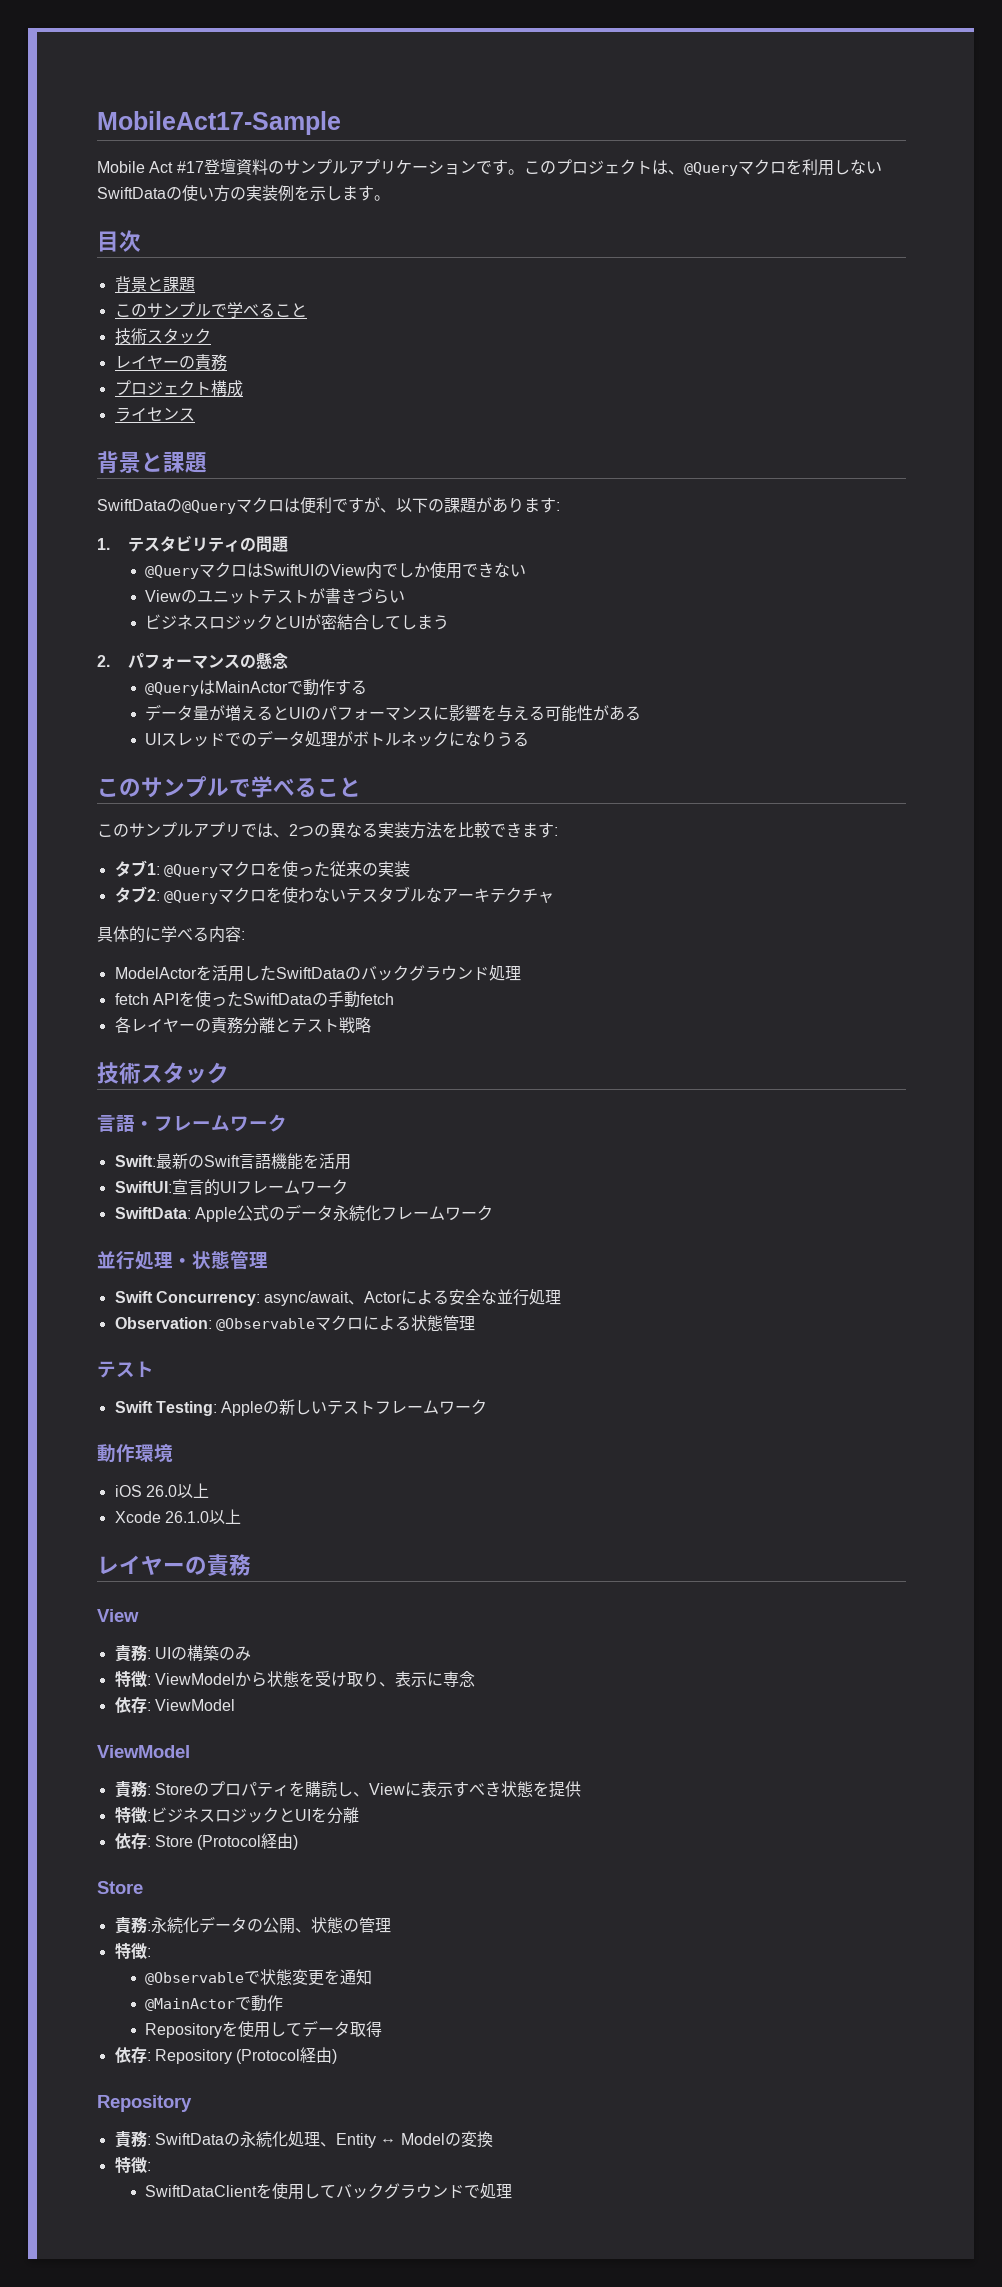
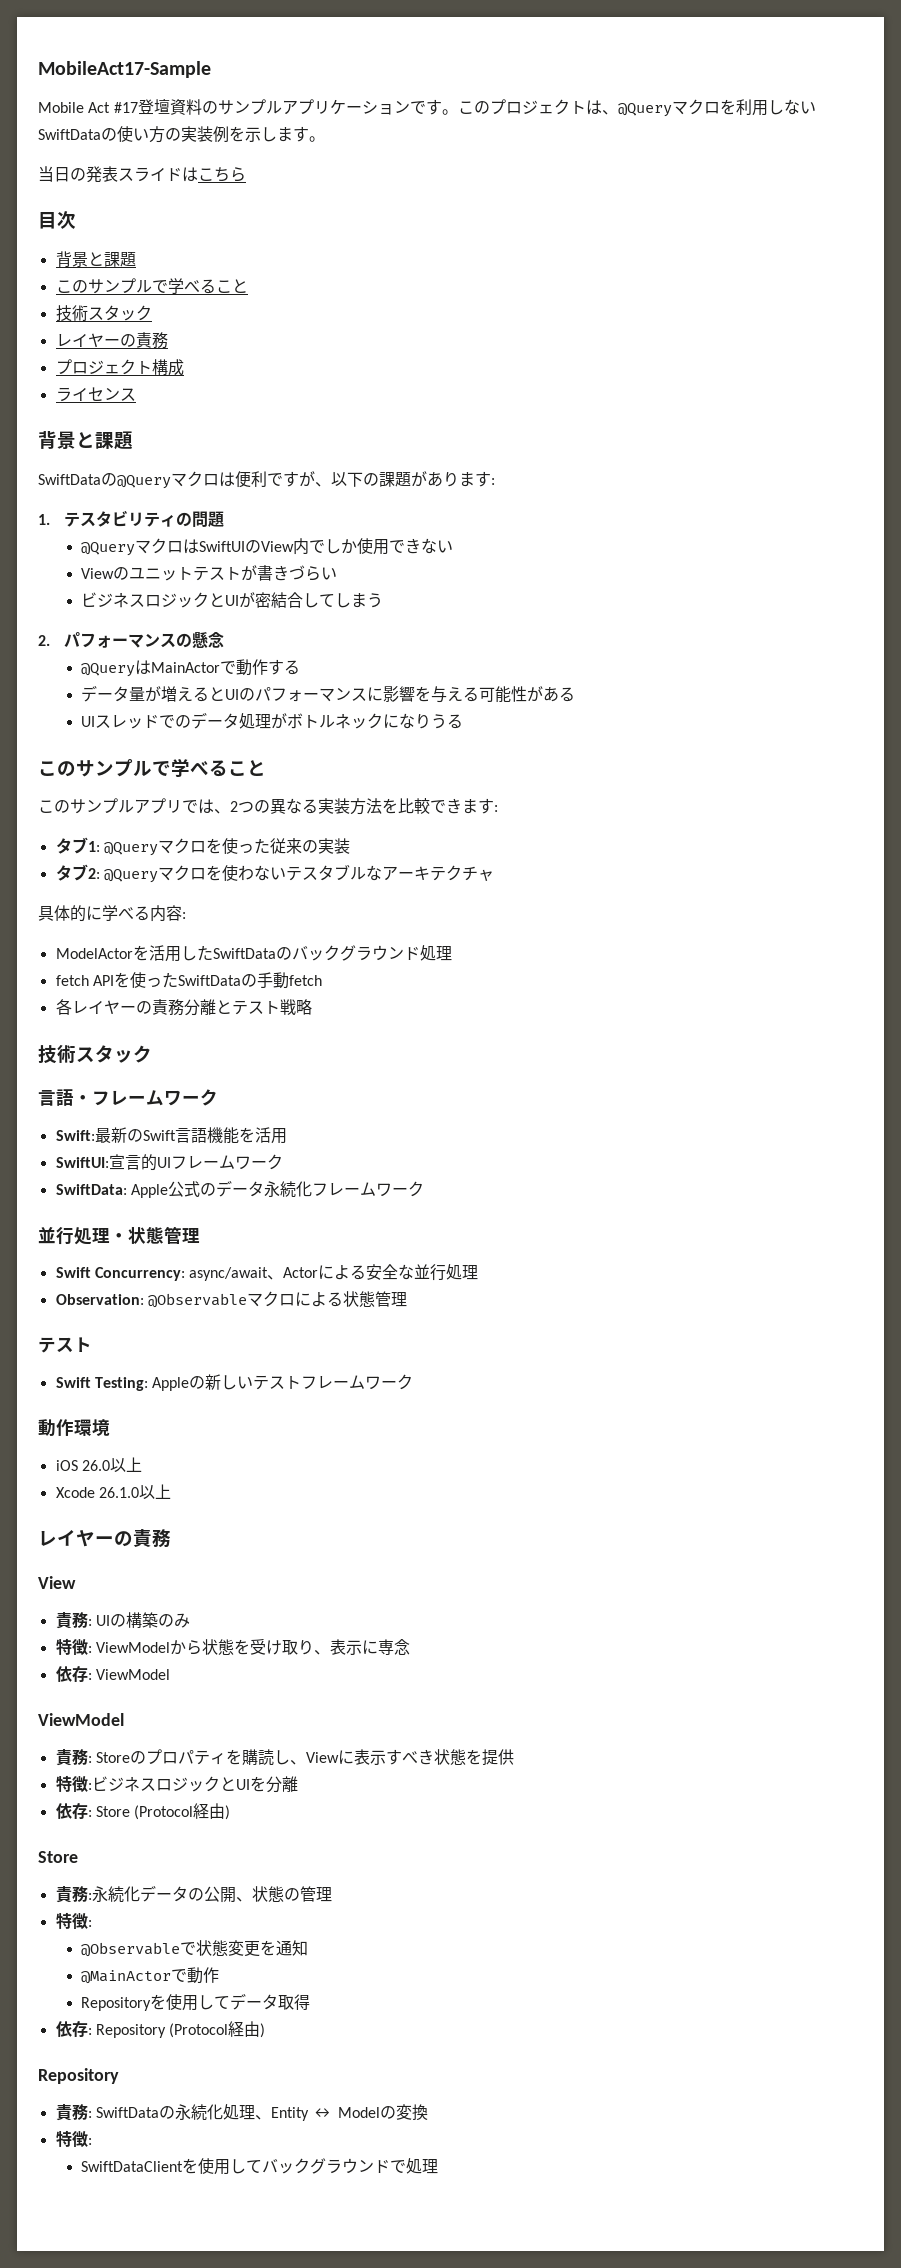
(390, 198) none -> [38,166,246,183] // 当日の発表スライドはこちら

